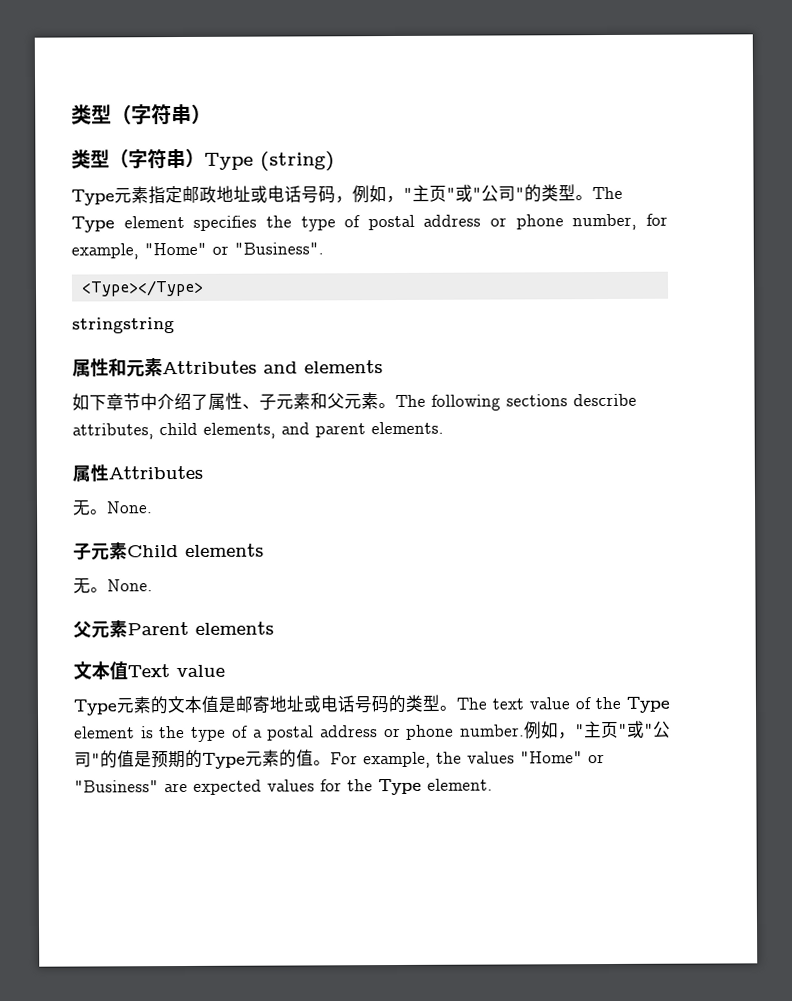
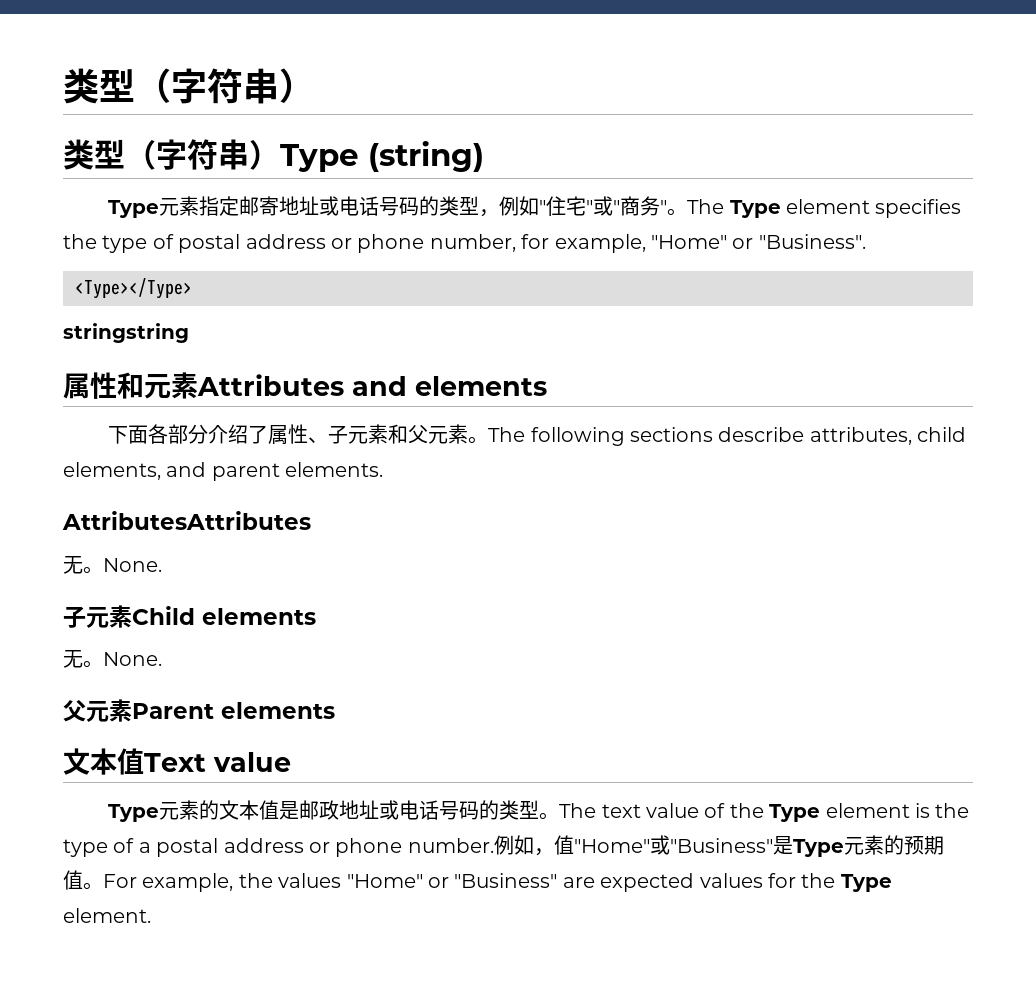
[199,184,576,204] 政地址或电话号码，例如，"主页"或"公司"的类型 -> [259,196,668,217] 寄地址或电话号码的类型，例如"住宅"或"商务"
[72,393,158,411] 如下章节中 -> [108,424,209,444] 下面各部分
[72,464,203,482] 属性Attributes -> [62,511,311,530] AttributesAttributes
[252,695,271,714] 寄 -> [319,800,340,820] 政
[575,720,671,739] [74,749,297,769] "主页"或"公司"的值是预期的Type元素的 -> [553,835,944,857] 值"Home"或"Business"是Type元素的预期

